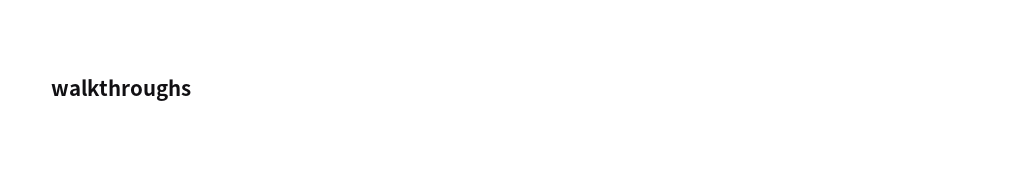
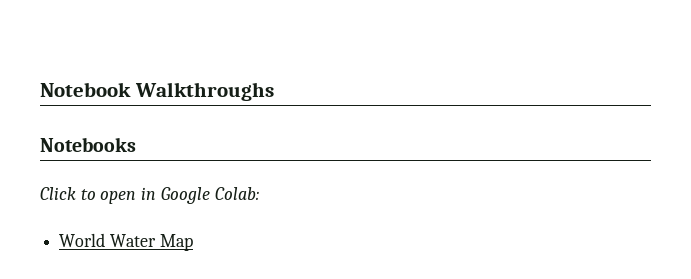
[51,79,191,101] walkthroughs -> [40,82,274,101] [40,137,136,152] [40,187,259,204] [59,233,193,251] Notebook Walkthroughs // Notebooks // Click to open in Google Colab: // World Water Map

